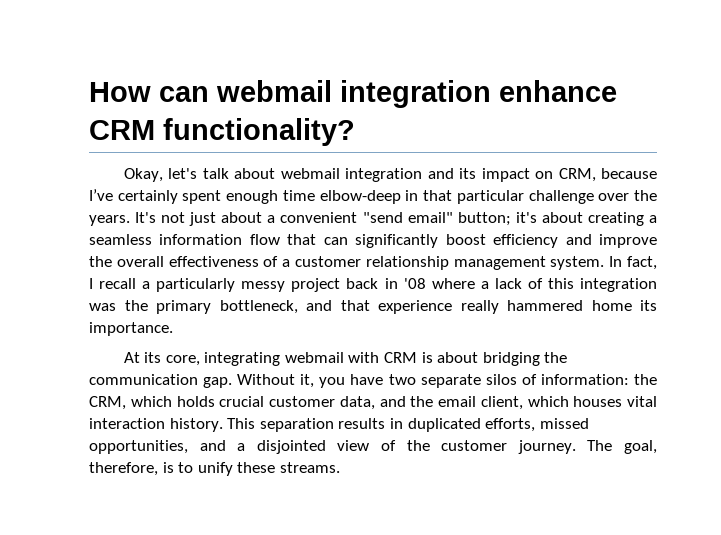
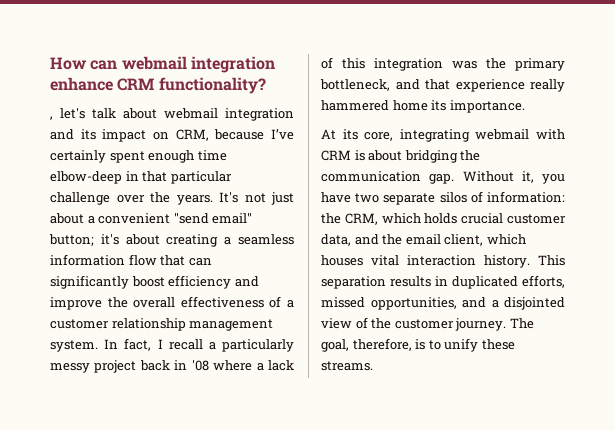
[123,168,163,182] Okay, -> [50,116,53,120] ,

